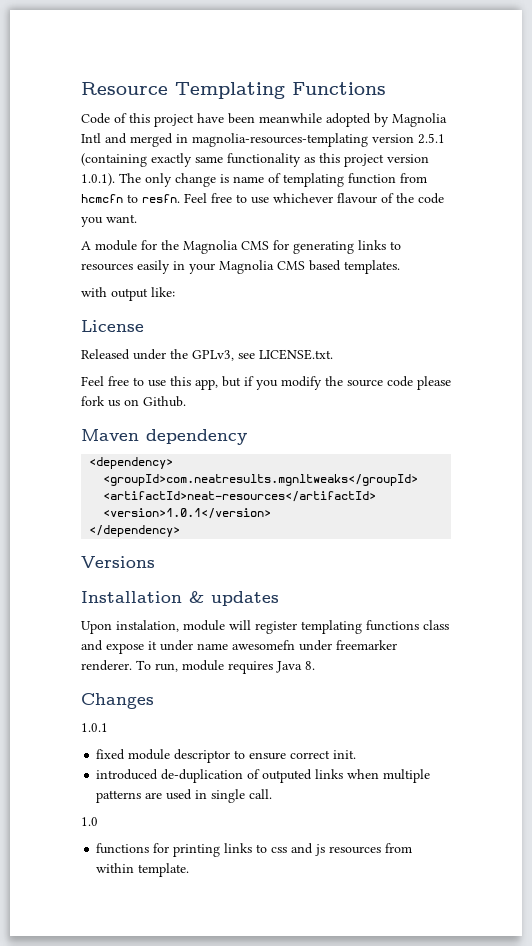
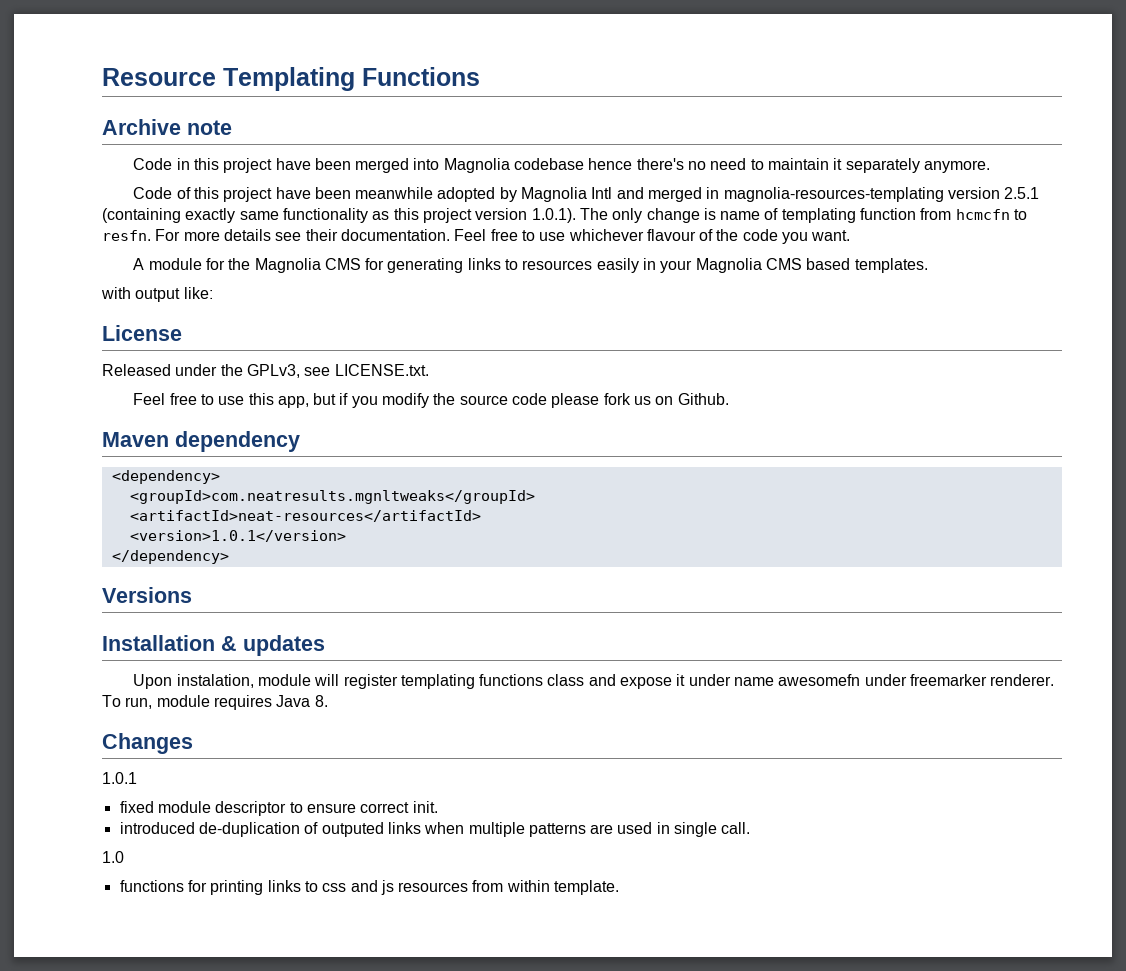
(386, 88) none -> [102,119,232,135] [133,158,990,173] // Archive note // Code in this project have been merged into Magnolia codebase hence there's no need to maintain it separately anymore.
(180, 198) none -> [155,229,450,241] For more details see their documentation.

